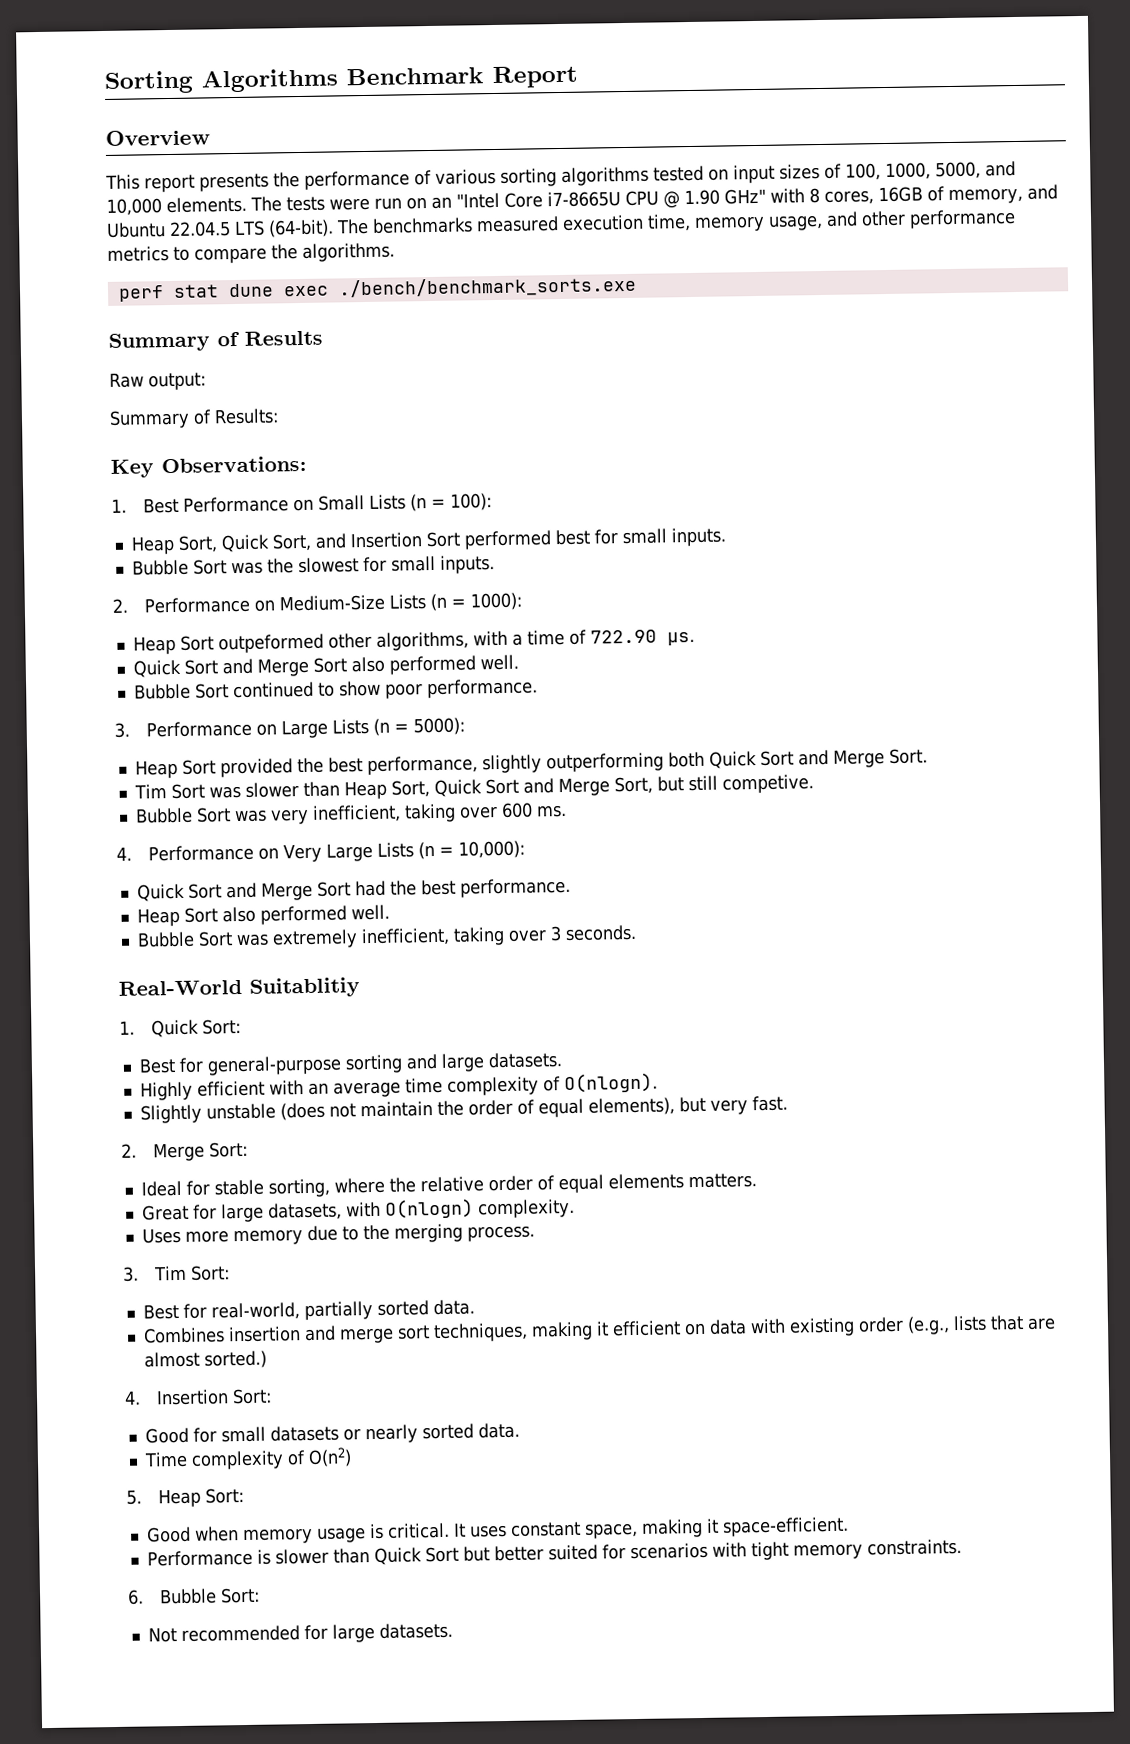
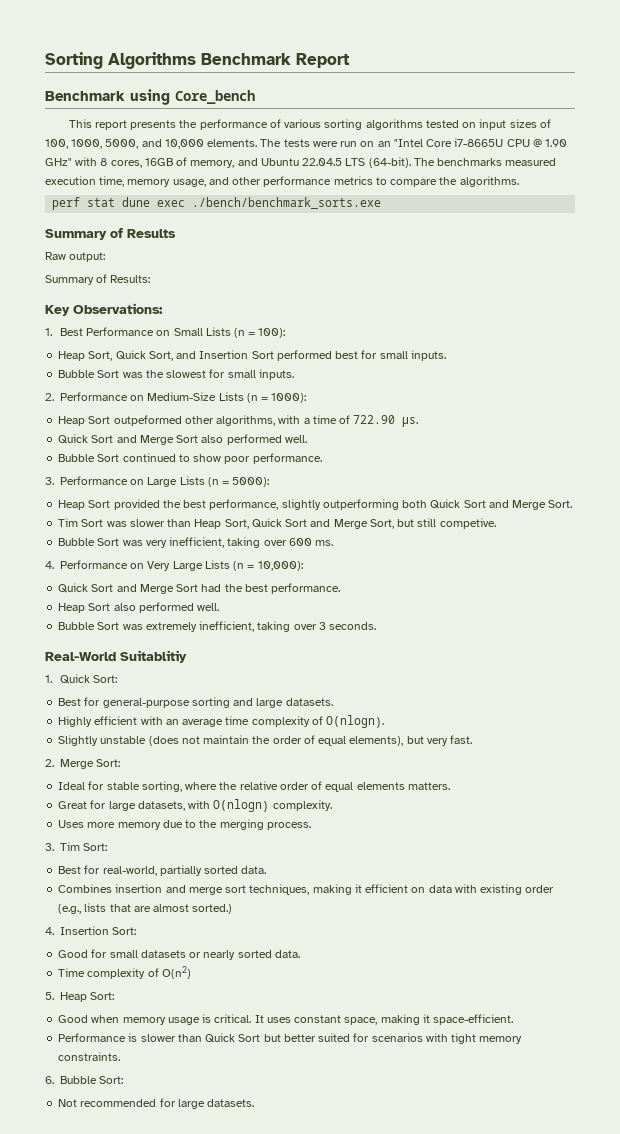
[105,129,210,146] Overview -> [45,89,255,105] Benchmark using Core_bench

